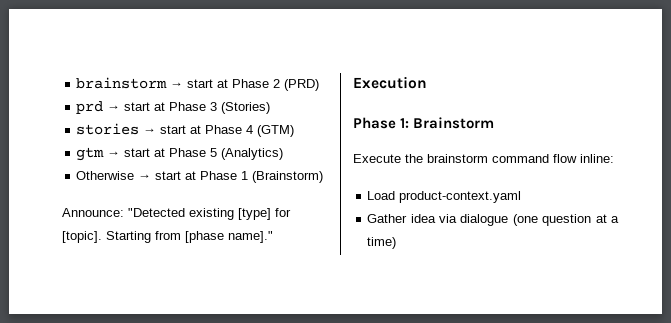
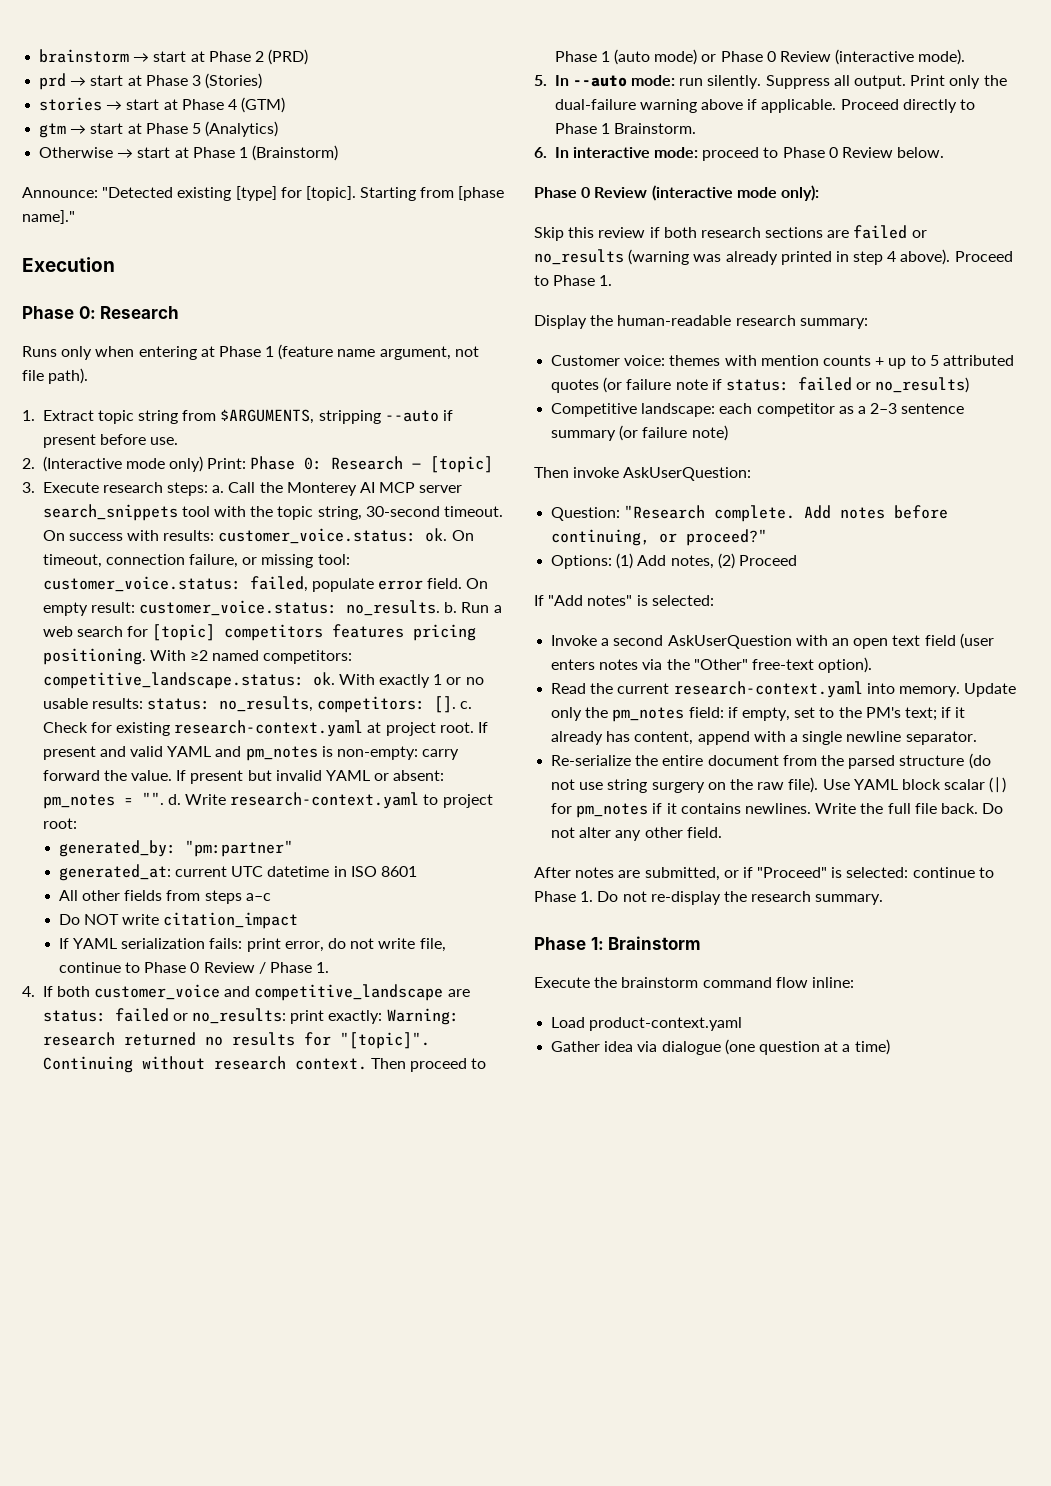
(427, 82) none -> [22,306,180,319] [22,344,479,360] [22,368,89,384] [22,409,454,424] [42,434,179,448] [22,456,494,473] [22,482,463,496] [42,504,504,521] [42,528,474,544] [42,554,350,568] [42,576,489,592] [42,600,502,616] [42,624,477,641] [42,648,353,665] [42,672,484,689] [42,696,473,713] [42,720,489,737] [42,746,460,761] [42,770,445,784] [42,792,493,809] [42,818,77,829] [58,840,293,857] [58,864,417,881] [58,890,271,904] [58,912,299,929] [58,938,446,952] [58,962,330,974] [22,984,470,1001] [42,1008,459,1025] [42,1032,430,1049] [42,1056,487,1073] [554,49,966,65] [534,75,1007,89] [554,99,976,113] [554,123,697,134] [534,147,945,161] [534,185,819,201] [534,225,927,241] [534,249,1013,265] [534,275,613,286] [534,315,868,329] [551,355,1014,369] [551,377,970,393] [551,403,965,417] [551,425,728,441] [534,467,752,481] [551,505,949,522] [551,529,768,546] [551,553,797,569] [534,595,714,606] [551,633,994,649] [551,657,873,673] [551,681,1017,698] [551,707,966,722] [551,731,977,745] [551,753,991,769] [551,777,1007,793] [551,803,1004,818] [551,827,722,841] [534,867,994,881] [534,891,884,905] // Phase 0: Research // Runs only when entering at Phase 1 (feature name argument, not file path). // 1. Extract topic string from $ARGUMENTS, stripping --auto if present before use. // 2. (Interactive mode only) Print: Phase 0: Research — [topic] // 3. Execute research steps: a. Call the Monterey AI MCP server search_snippets tool with the topic string, 30-second timeout. On success with results: customer_voice.status: ok. On timeout, connection failure, or missing tool: customer_voice.status: failed, populate error field. On empty result: customer_voice.status: no_results. b. Run a web search for [topic] competitors features pricing positioning. With ≥2 named competitors: competitive_landscape.status: ok. With exactly 1 or no usable results: status: no_results, competitors: []. c. Check for existing research-context.yaml at project root. If present and valid YAML and pm_notes is non-empty: carry forward the value. If present but invalid YAML or absent: pm_notes = "". d. Write research-context.yaml to project root: // generated_by: "pm:partner" // generated_at: current UTC datetime in ISO 8601 // All other fields from steps a–c // Do NOT write citation_impact // If YAML serialization fails: print error, do not write file, continue to Phase 0 Review / Phase 1. // 4. If both customer_voice and competitive_landscape are status: failed or no_results: print exactly: Warning: research returned no results for "[topic]". Continuing without research context. Then proceed to Phase 1 (auto mode) or Phase 0 Review (interactive mode). // 5. In --auto mode: run silently. Suppress all output. Print only the dual-failure warning above if applicable. Proceed directly to Phase 1 Brainstorm. // 6. In interactive mode: proceed to Phase 0 Review below. // Phase 0 Review (interactive mode only): // Skip this review if both research sections are failed or no_results (warning was already printed in step 4 above). Proceed to Phase 1. // Display the human-readable research summary: // Customer voice: themes with mention counts + up to 5 attributed quotes (or failure note if status: failed or no_results) // Competitive landscape: each competitor as a 2–3 sentence summary (or failure note) // Then invoke AskUserQuestion: // Question: "Research complete. Add notes before continuing, or proceed?" // Options: (1) Add notes, (2) Proceed // If "Add notes" is selected: // Invoke a second AskUserQuestion with an open text field (user enters notes via the "Other" free-text option). // Read the current research-context.yaml into memory. Update only the pm_notes field: if empty, set to the PM's text; if it already has content, append with a single newline separator. // Re-serialize the entire document from the parsed structure (do not use string surgery on the raw file). Use YAML block scalar (|) for pm_notes if it contains newlines. Write the full file back. Do not alter any other field. // After notes are submitted, or if "Proceed" is selected: continue to Phase 1. Do not re-display the research summary.

